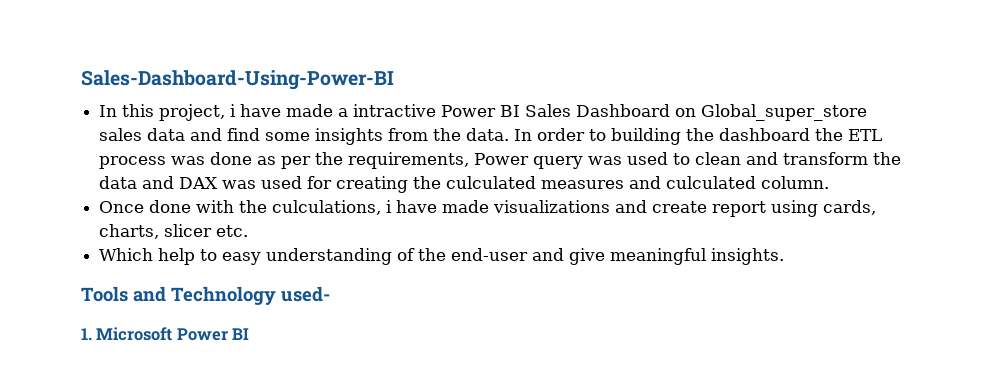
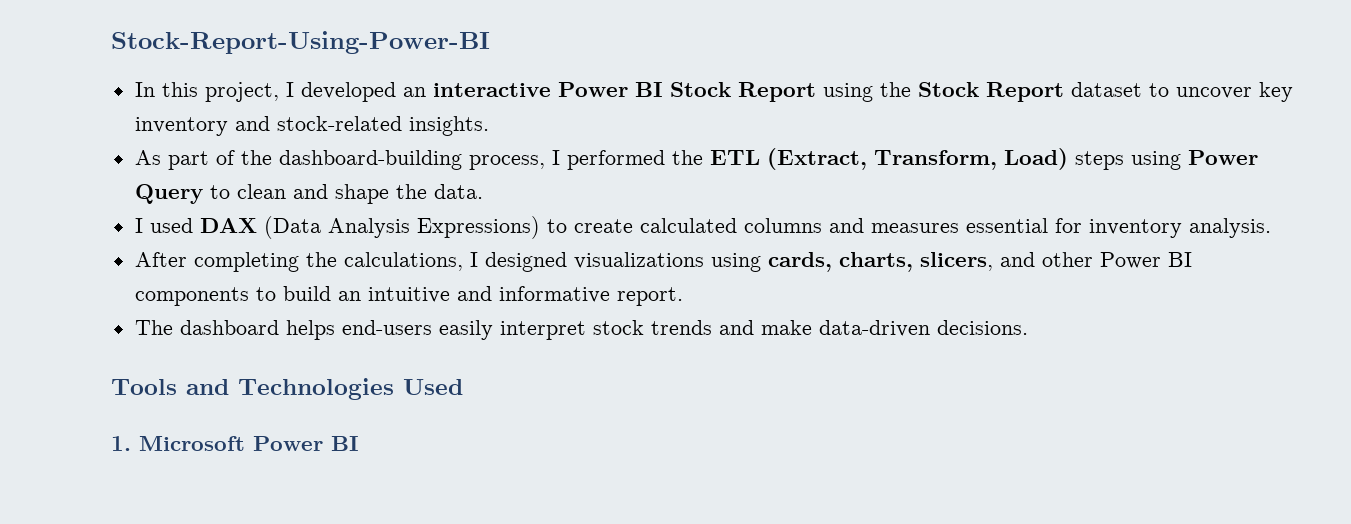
[81,70,394,90] Sales-Dashboard-Using-Power-BI -> [111,31,490,54] Stock-Report-Using-Power-BI
[230,104,868,121] [99,128,883,145] [99,152,902,169] [99,176,830,193] [99,200,877,217] [99,224,249,239] [99,248,785,265] i have made a intractive Power BI Sales Dashboard on Global_super_store sales data and find some insights from the data. In order to building the dashboard the ETL process was done as per the requirements, Power query was used to clean and transform the data and DAX was used for creating the culculated measures and culculated column. // Once done with the culculations, i have made visualizations and create report using cards, charts, slicer etc. // Which help to easy understanding of the end-user and give meaningful insights. -> [285,82,1293,102] [134,116,489,136] [134,148,1258,170] [134,184,483,204] [134,216,1271,239] [134,252,1192,272] [134,286,683,306] [134,320,1028,340] I developed an interactive Power BI Stock Report using the Stock Report dataset to uncover key inventory and stock-related insights. // As part of the dashboard-building process, I performed the ETL (Extract, Transform, Load) steps using Power Query to clean and shape the data. // I used DAX (Data Analysis Expressions) to create calculated columns and measures essential for inventory analysis. // After completing the calculations, I designed visualizations using cards, charts, slicers, and other Power BI components to build an intuitive and informative report. // The dashboard helps end-users easily interpret stock trends and make data-driven decisions.
[171,286,330,305] Technology used- -> [238,378,463,400] Technologies Used

